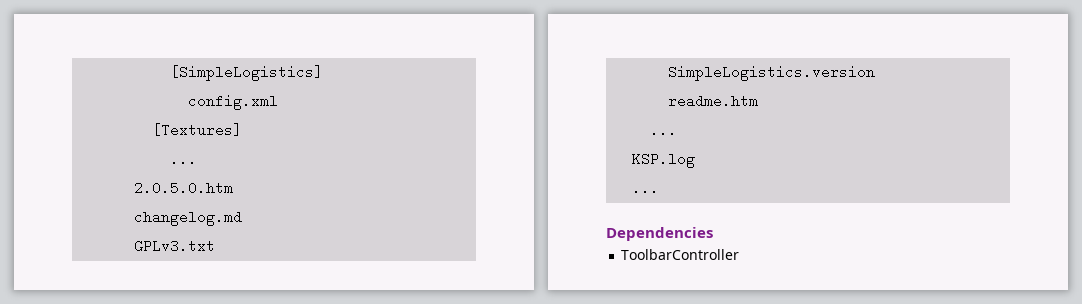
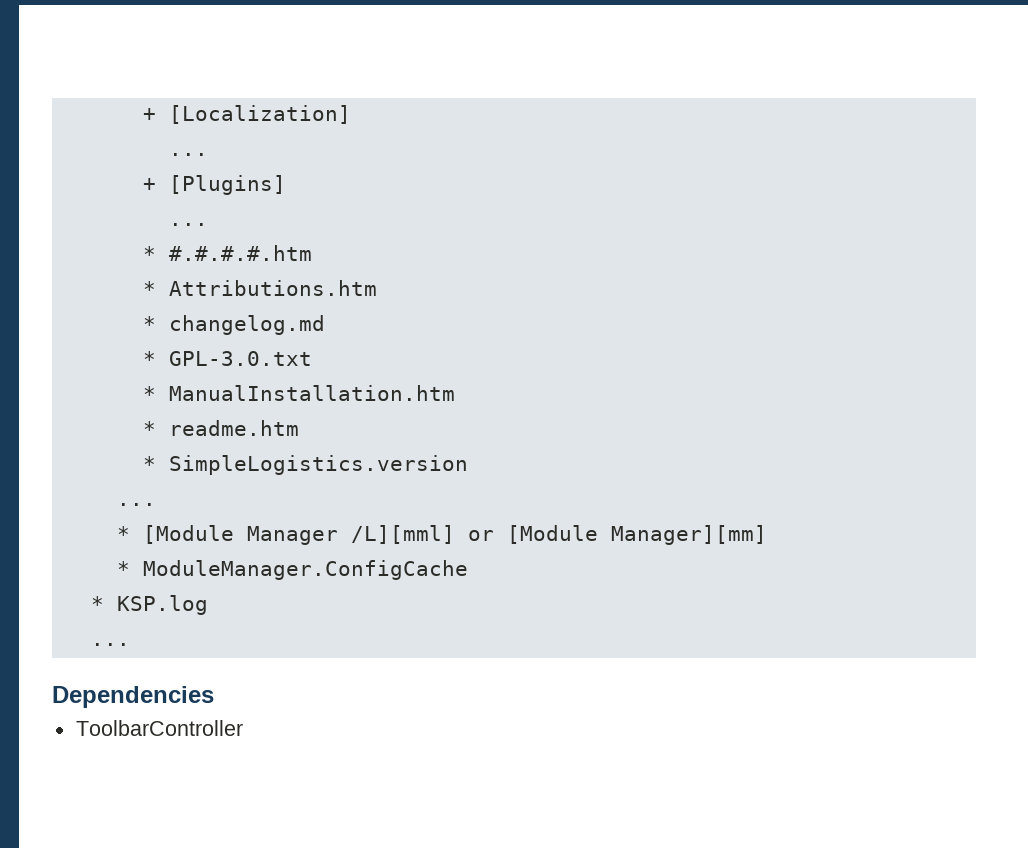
[170,65,324,81] [188,94,279,110] [152,123,243,137] [170,152,198,166] [134,181,234,195] [134,210,243,226] [134,239,216,253] [668,65,876,81] [668,94,759,108] [650,123,678,137] [SimpleLogistics] // config.xml // [Textures] // ... // 2.0.5.0.htm // changelog.md // GPLv3.txt // SimpleLogistics.version // readme.htm // ... // -> [142,105,351,124] [168,153,208,156] [142,175,286,195] [168,223,208,226] [142,245,312,261] [142,280,377,296] [142,315,325,335] [142,351,312,366] [142,385,455,401] [142,420,299,436] [142,455,468,475] [116,503,156,506] [116,525,767,545] [116,560,468,580] [90,596,104,611] + [Localization] // ... // + [Plugins] // ... // * #.#.#.#.htm // * Attributions.htm // * changelog.md // * GPL-3.0.txt // * ManualInstallation.htm // * readme.htm // * SimpleLogistics.version // ... // * [Module Manager /L][mml] or [Module Manager][mm] // * ModuleManager.ConfigCache // *

